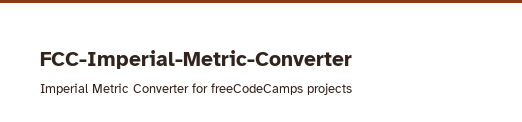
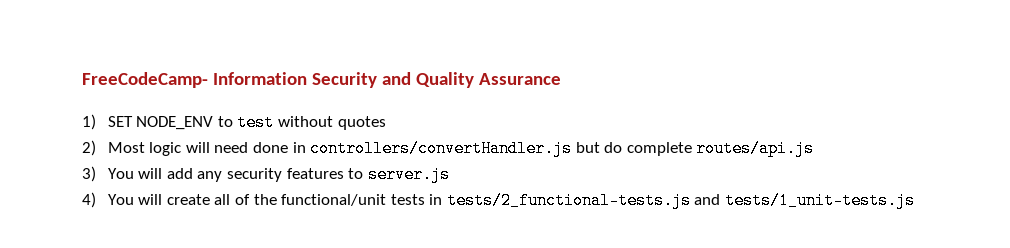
[40,50,352,69] [40,83,352,95] FCC-Imperial-Metric-Converter // Imperial Metric Converter for freeCodeCamps projects -> [82,72,561,88] [82,114,386,131] [82,140,815,157] [82,166,450,183] [82,192,916,209] FreeCodeCamp- Information Security and Quality Assurance // 1) SET NODE_ENV to test without quotes // 2) Most logic will need done in controllers/convertHandler.js but do complete routes/api.js // 3) You will add any security features to server.js // 4) You will create all of the functional/unit tests in tests/2_functional-tests.js and tests/1_unit-tests.js

